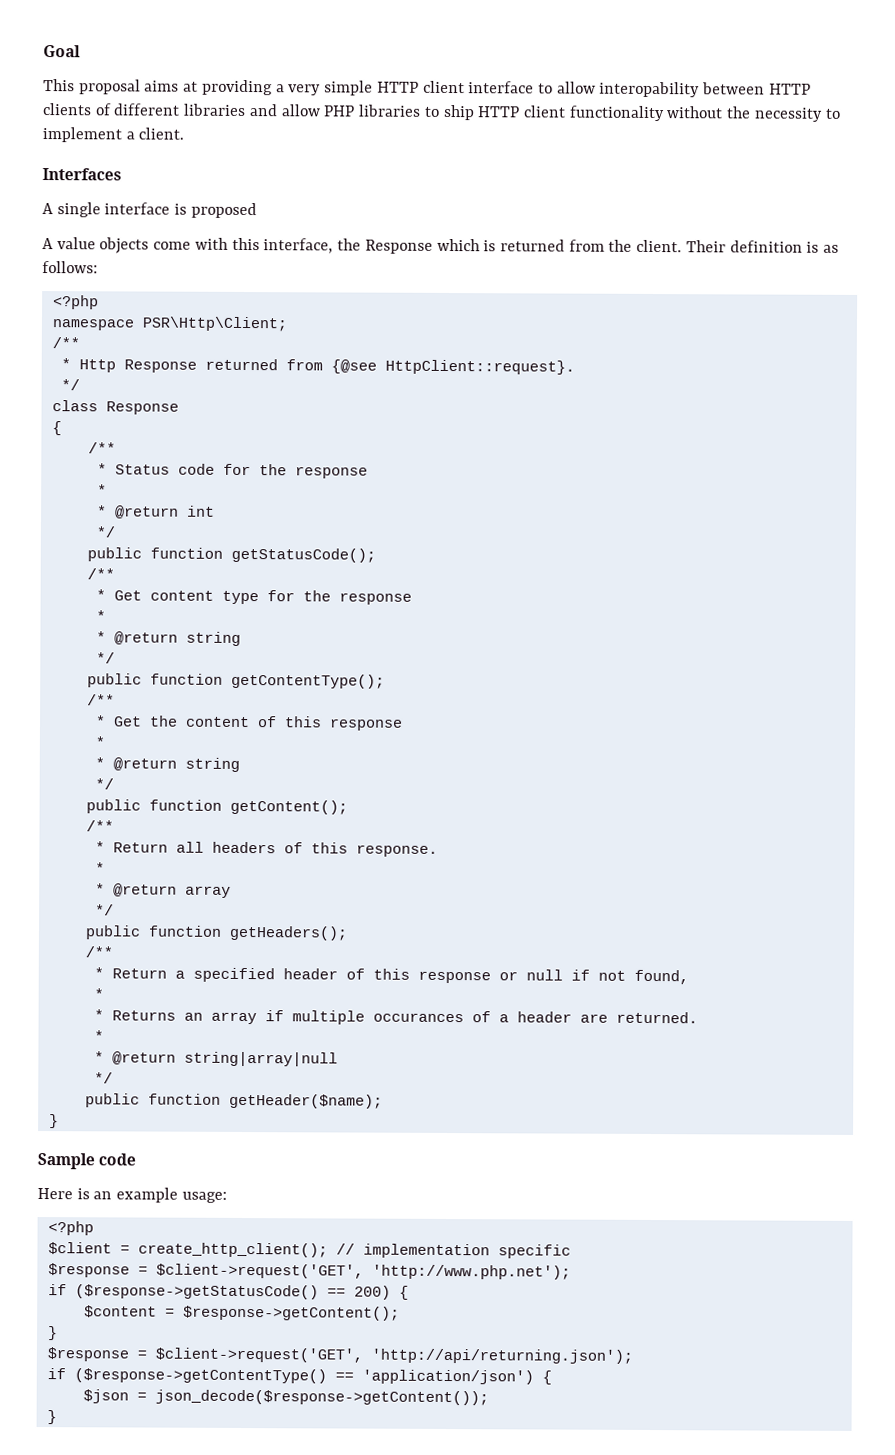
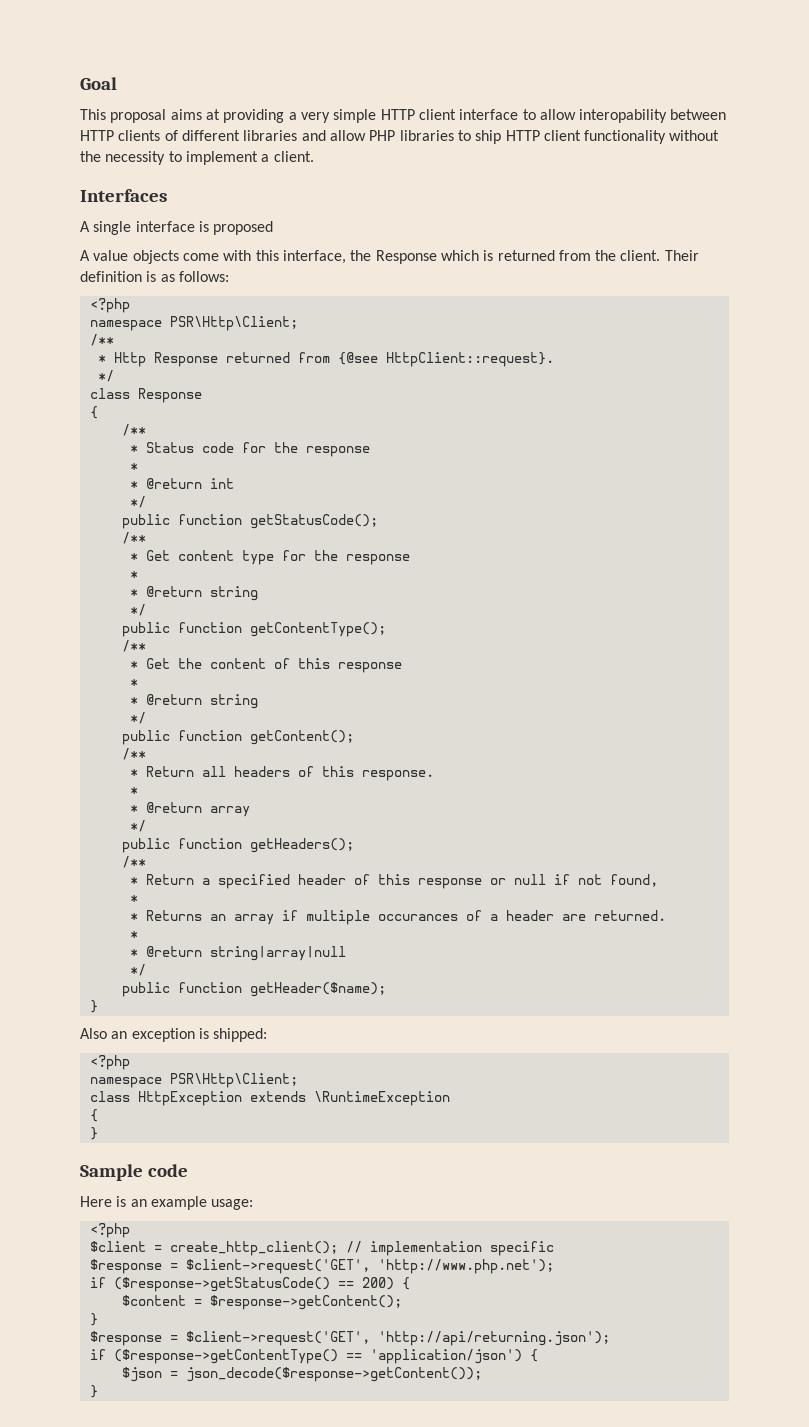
(59, 1121) none -> [80,1028,268,1042] [89,1055,130,1070] [89,1073,298,1088] [89,1091,450,1106] [89,1109,98,1122] [89,1127,98,1140] // Also an exception is shipped: // <?php // namespace PSR\Http\Client; // class HttpException extends \RuntimeException // { // }

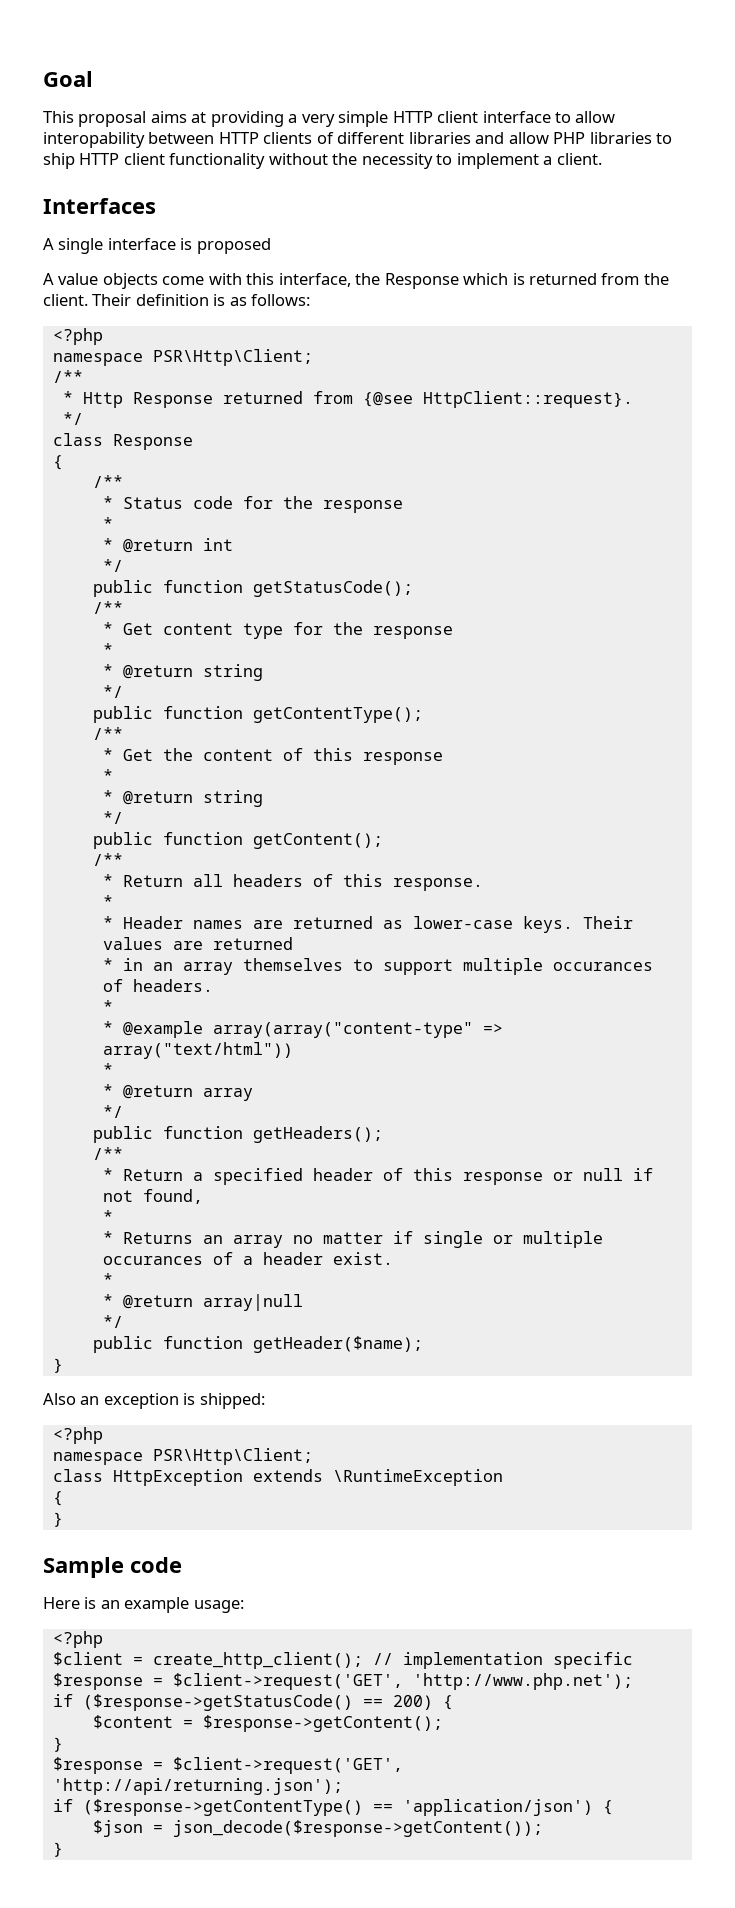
(138, 791) none -> [102,916,633,933] [102,937,293,950] [102,958,653,975] [102,979,213,992] [102,1000,113,1013] [102,1021,503,1038] [102,1042,293,1059] [102,1063,113,1076] // * Header names are returned as lower-case keys. Their values are returned // * in an array themselves to support multiple occurances of headers. // * // * @example array(array("content-type" => array("text/html")) // *
[281,910,298,921] if -> [292,1231,513,1248] no matter if single or
[561,910,666,921] [129,931,138,939] [129,946,346,961] are returned. // * // * @return string|array|null -> [332,1252,393,1265] [102,1273,113,1286] [102,1294,303,1311] exist. // * // * @return array|null

